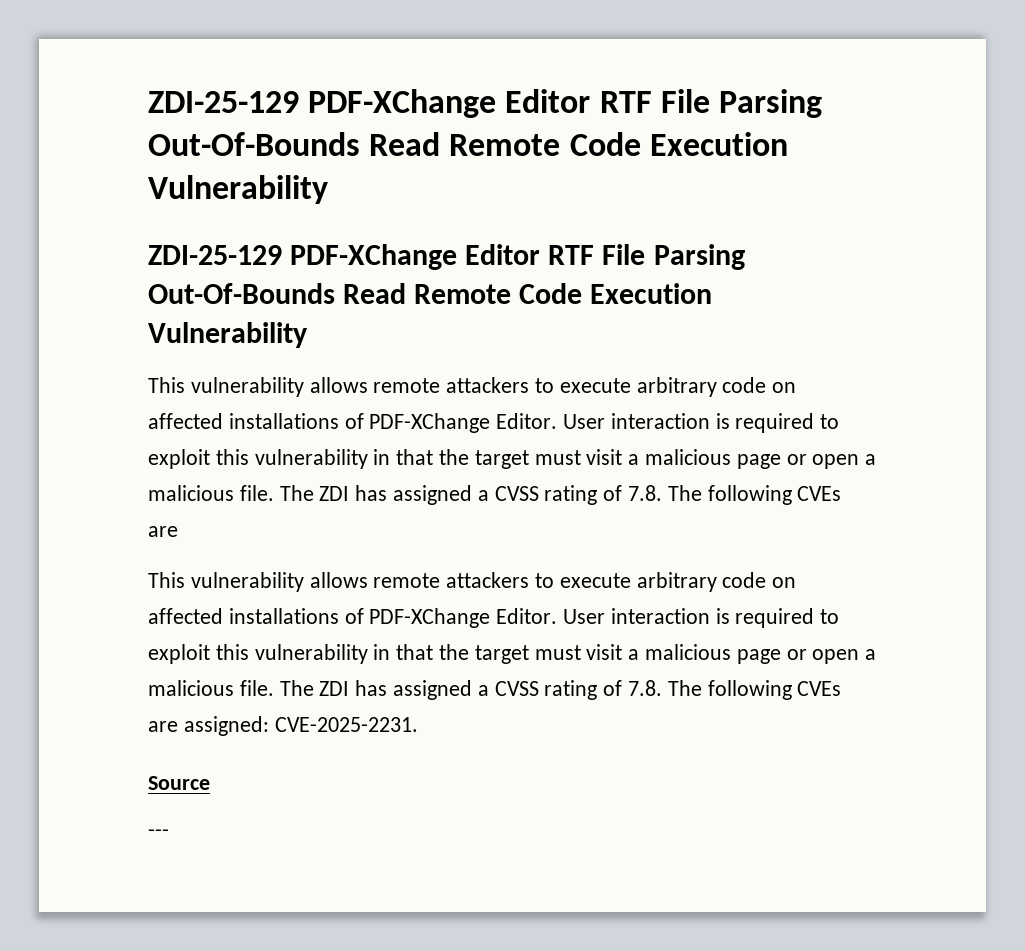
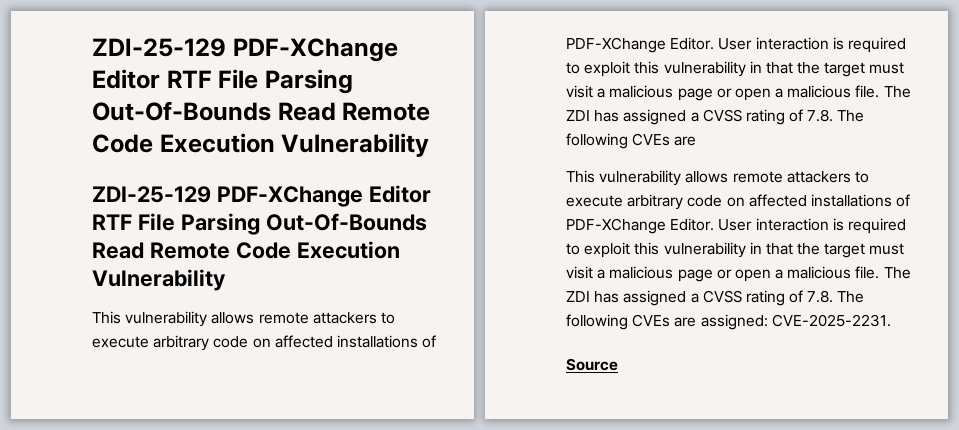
[148,829,169,837] // --- -> (618, 364) none

